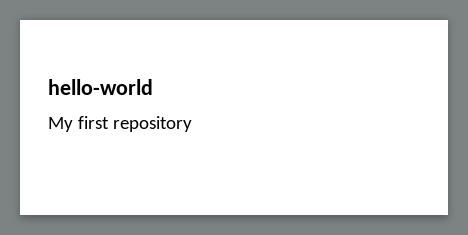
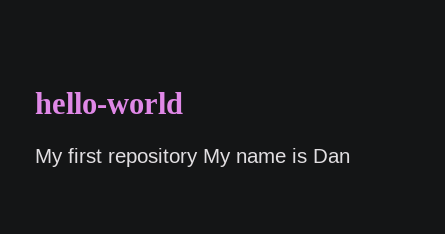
(192, 124) none -> [203,148,350,167] My name is Dan

